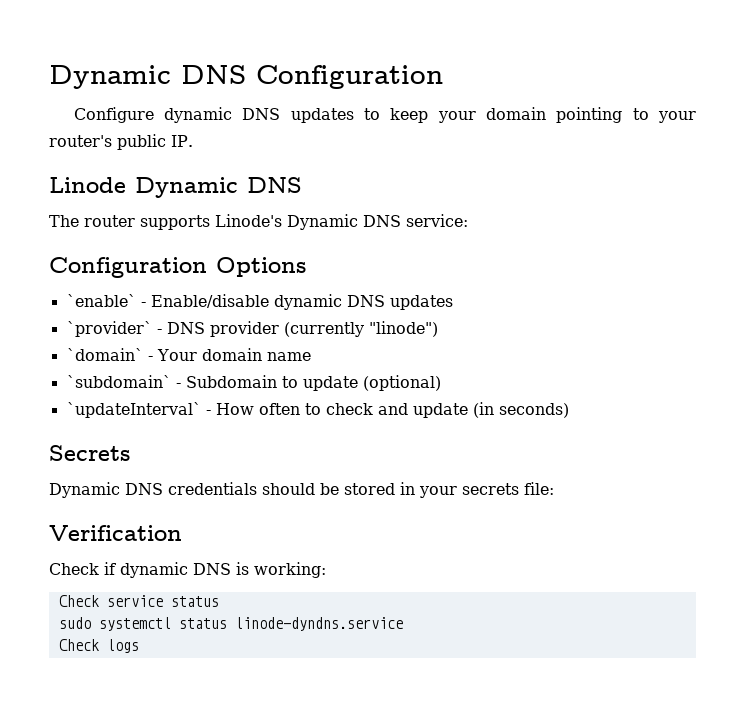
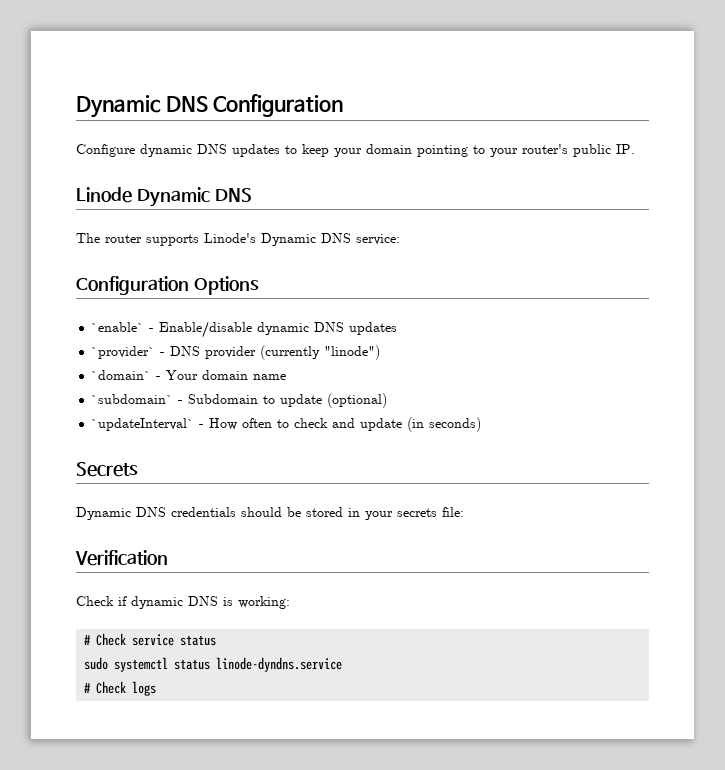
(326, 570) none -> [84,635,92,645] #
(403, 624) none -> [84,683,92,693] #

